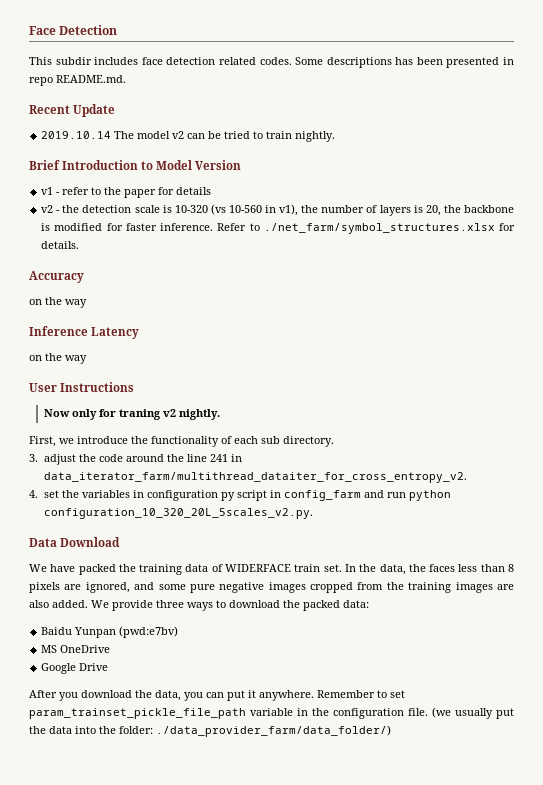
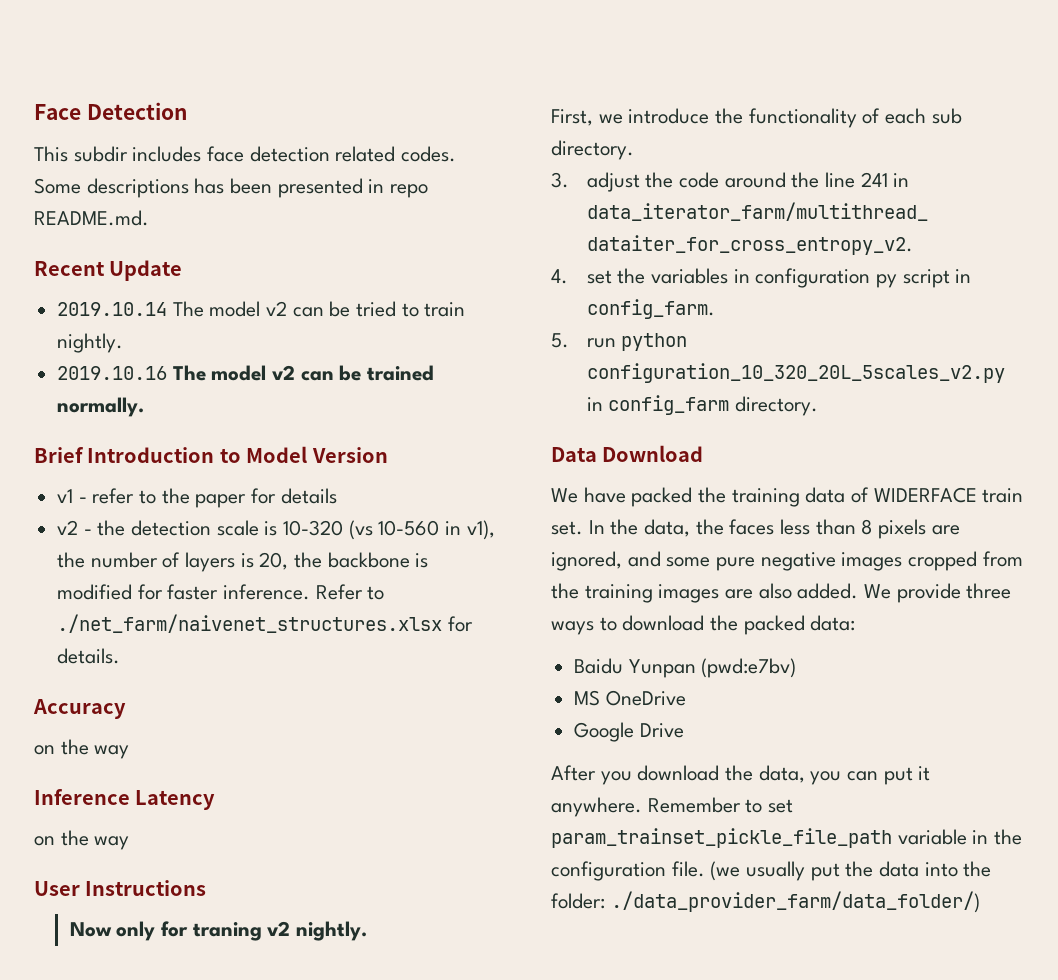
(336, 136) none -> [57,365,435,381] [57,397,145,417] // 2019.10.16 The model v2 can be trained normally.
[263,223,495,234] ./net_farm/symbol_structures.xlsx -> [57,614,443,633] ./net_farm/naivenet_structures.xlsx
[284,490,452,501] [44,508,314,519] config_farm and run python configuration_10_320_20L_5scales_v2.py. -> [586,299,715,319] [551,333,688,351] [586,363,1005,383] [586,395,819,416] config_farm. // 5. run python configuration_10_320_20L_5scales_v2.py in config_farm directory.

